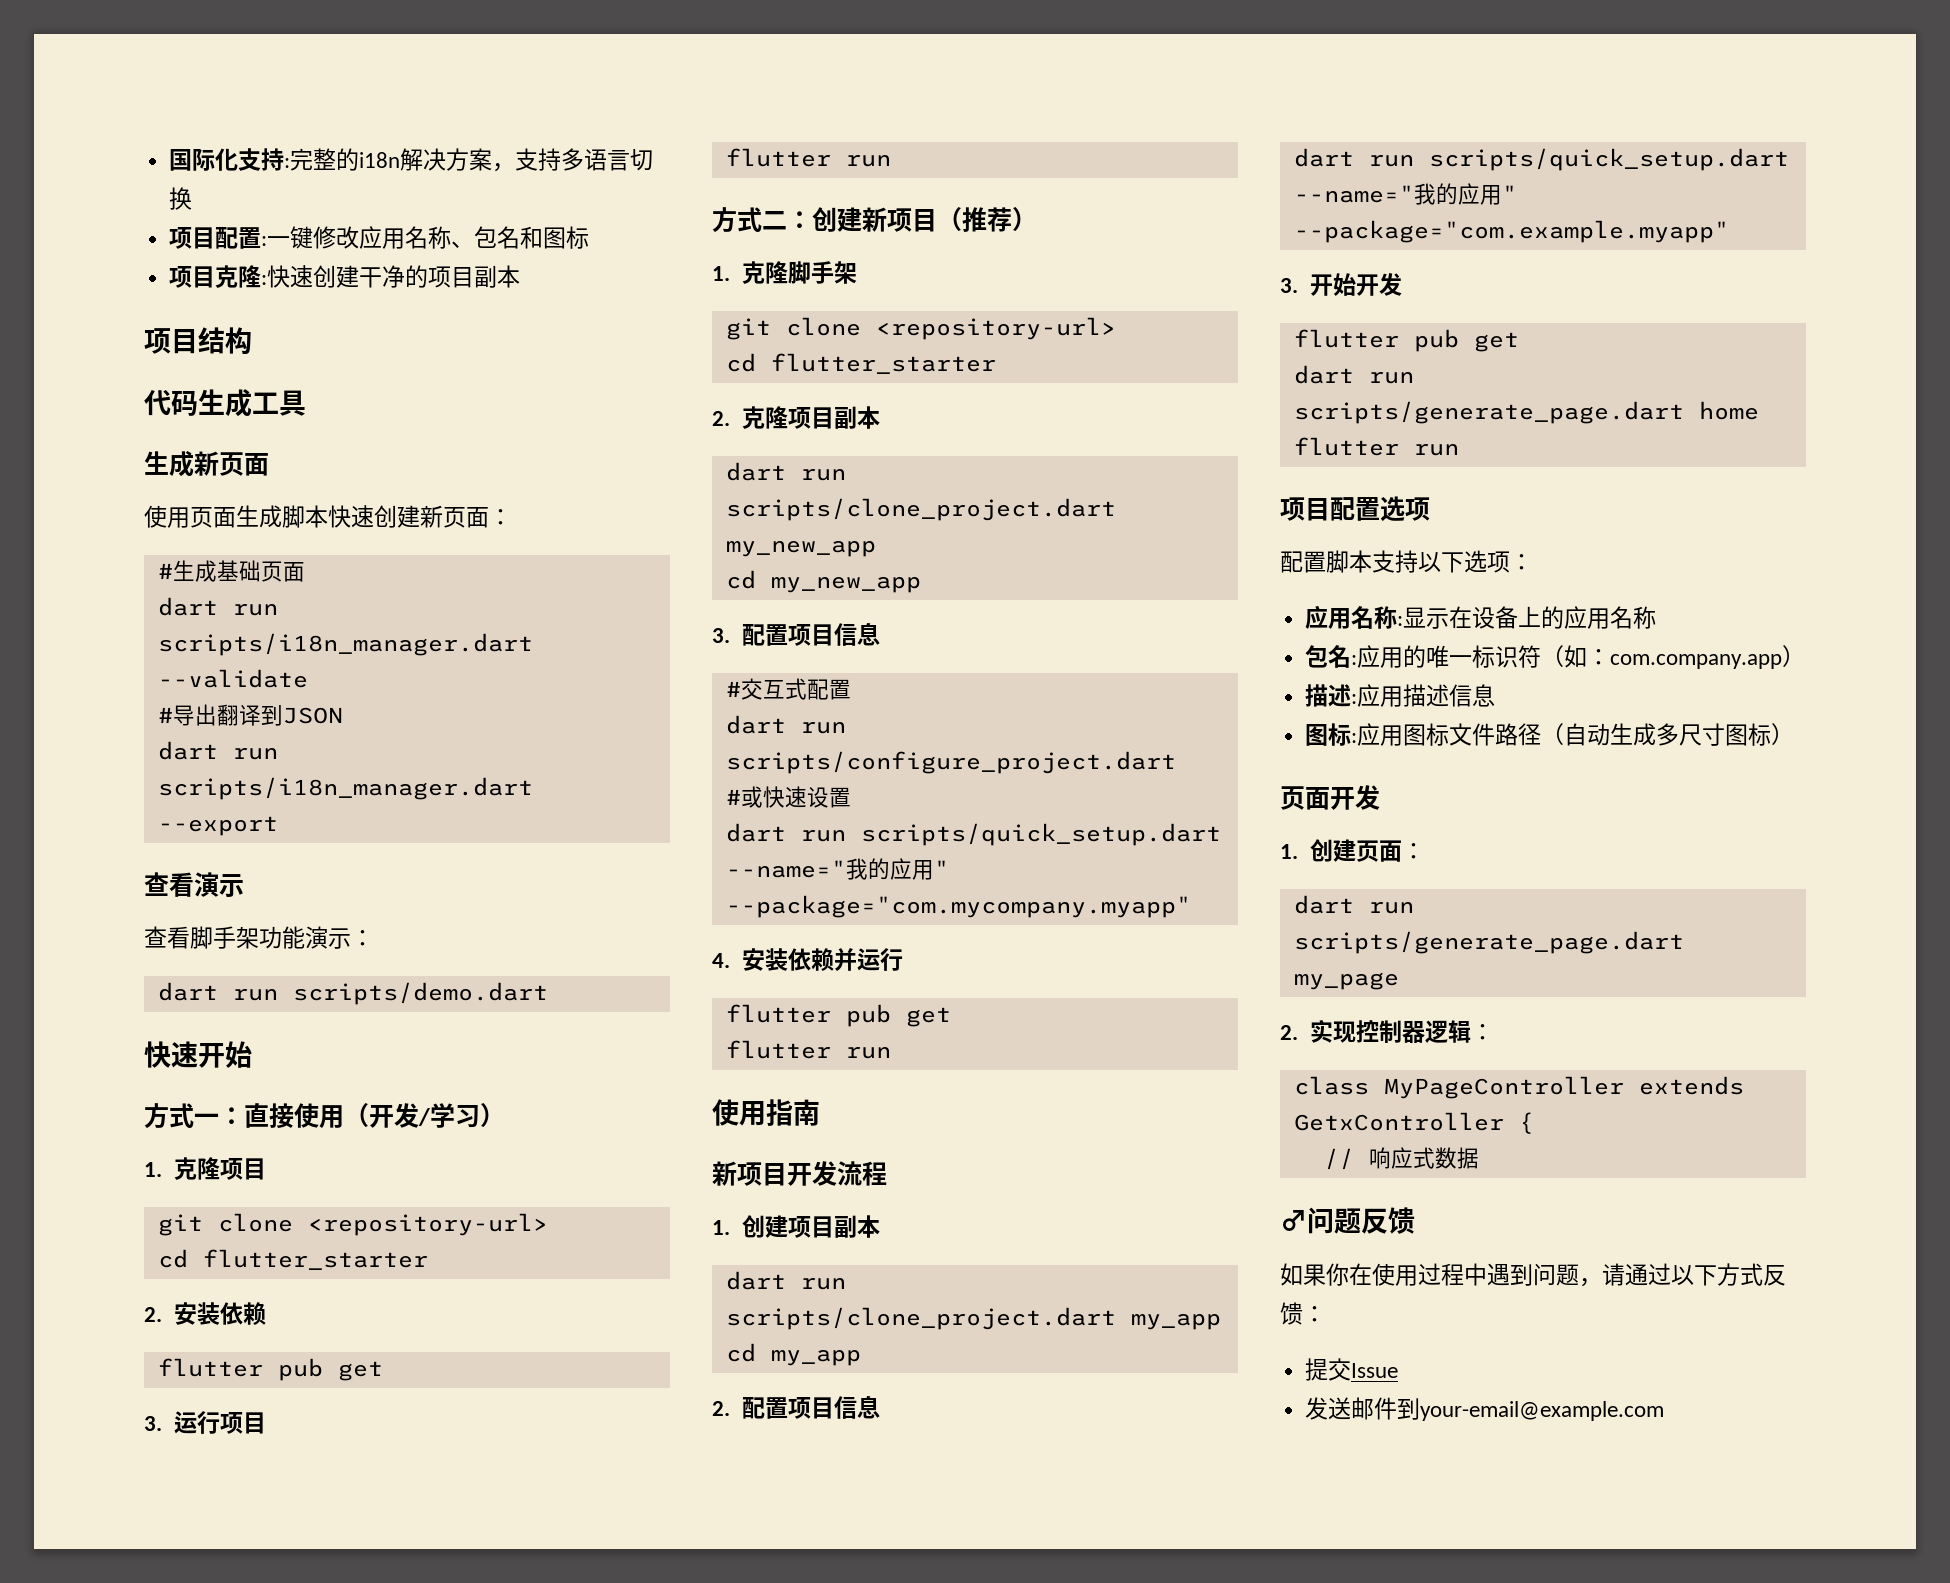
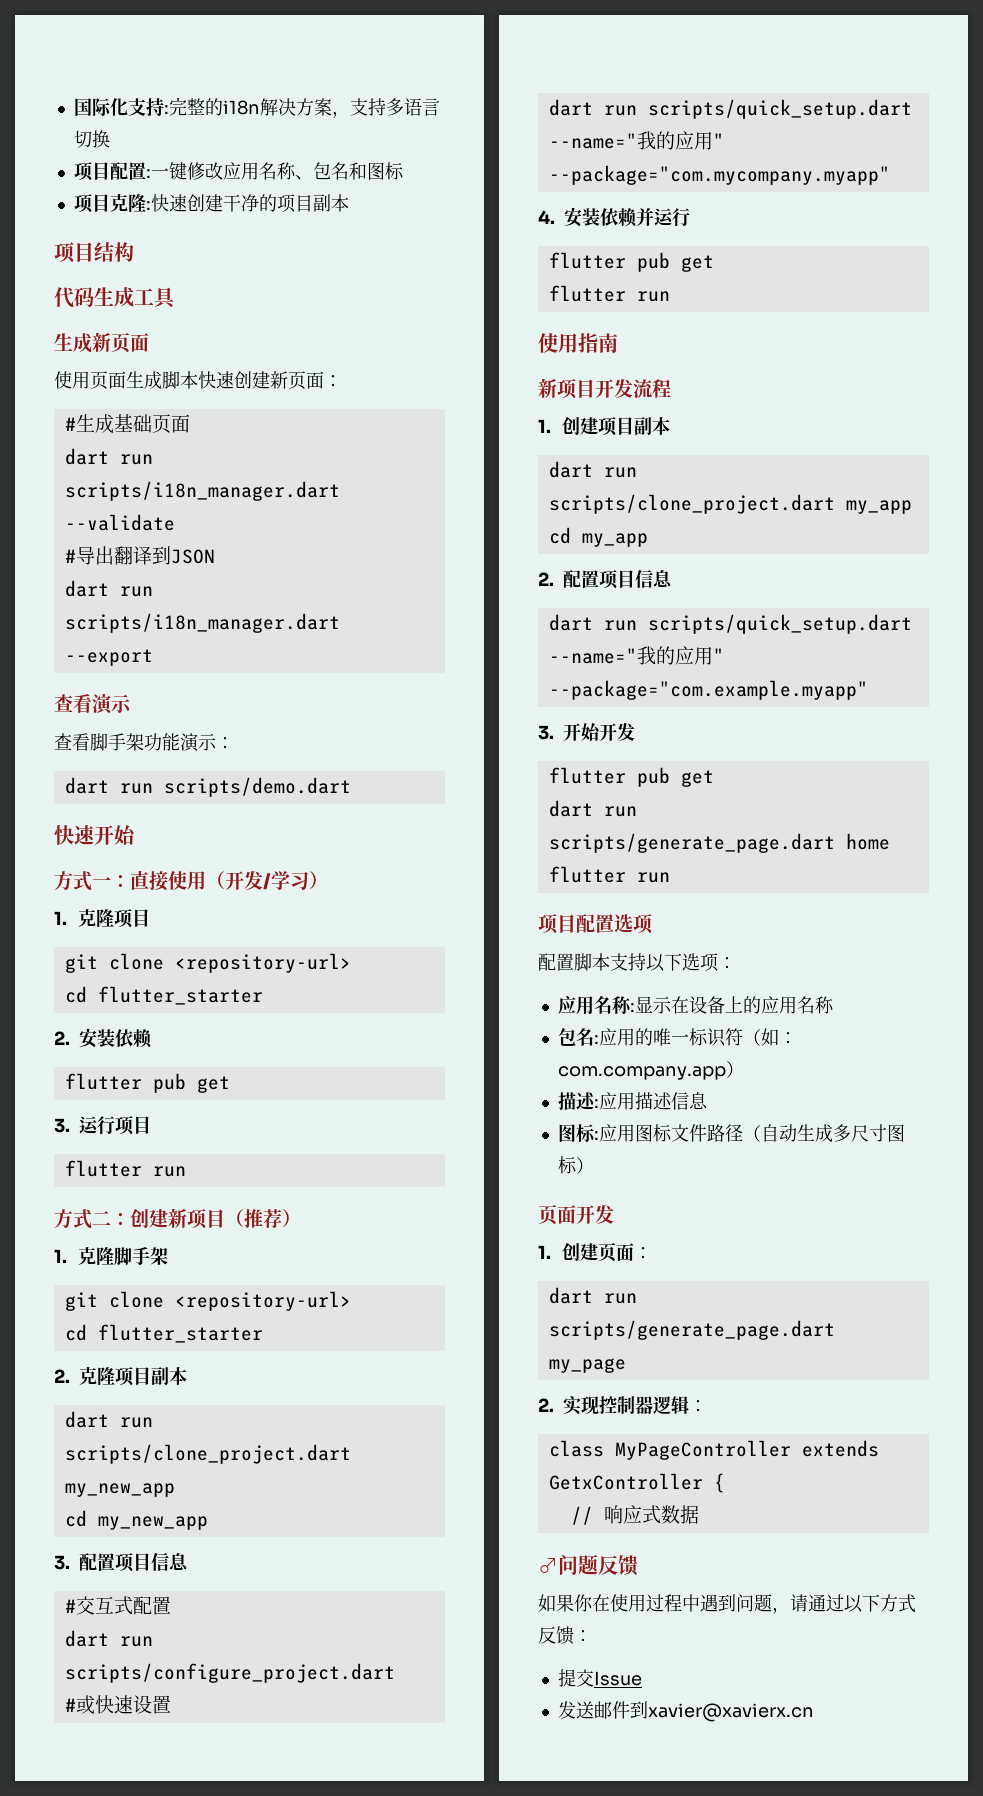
[1420,1401,1665,1421] your-email@example.com -> [647,1703,814,1722] xavier@xavierx.cn

